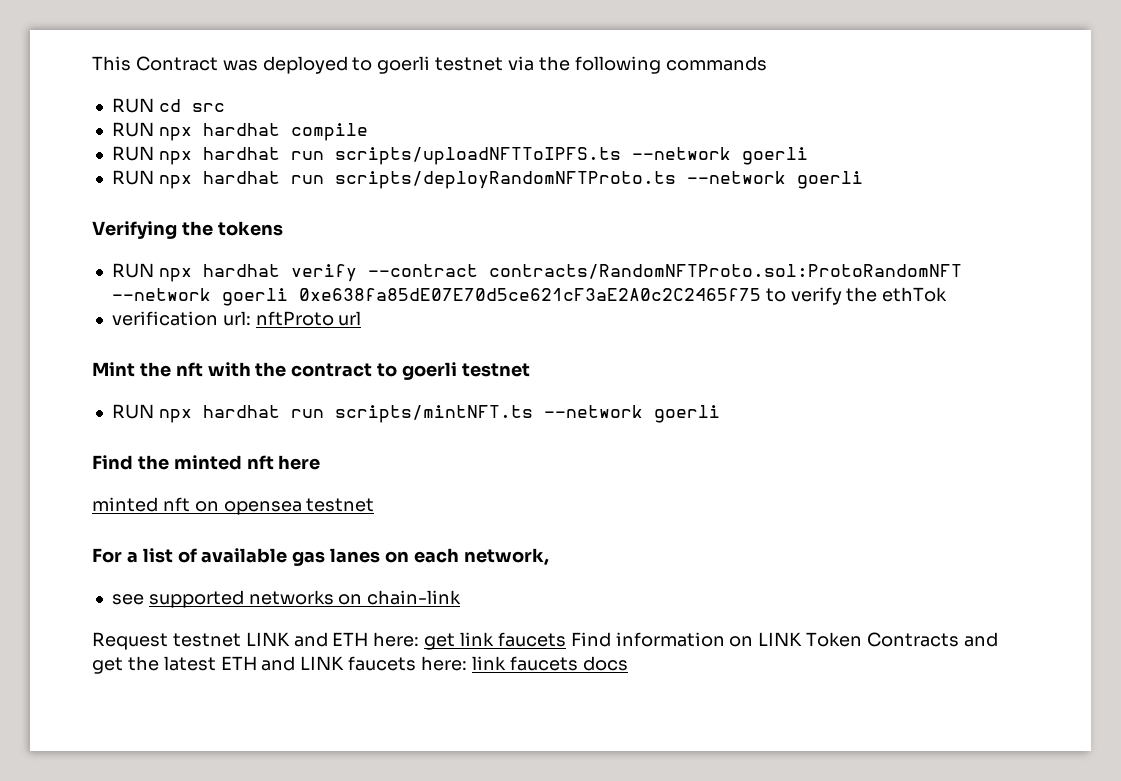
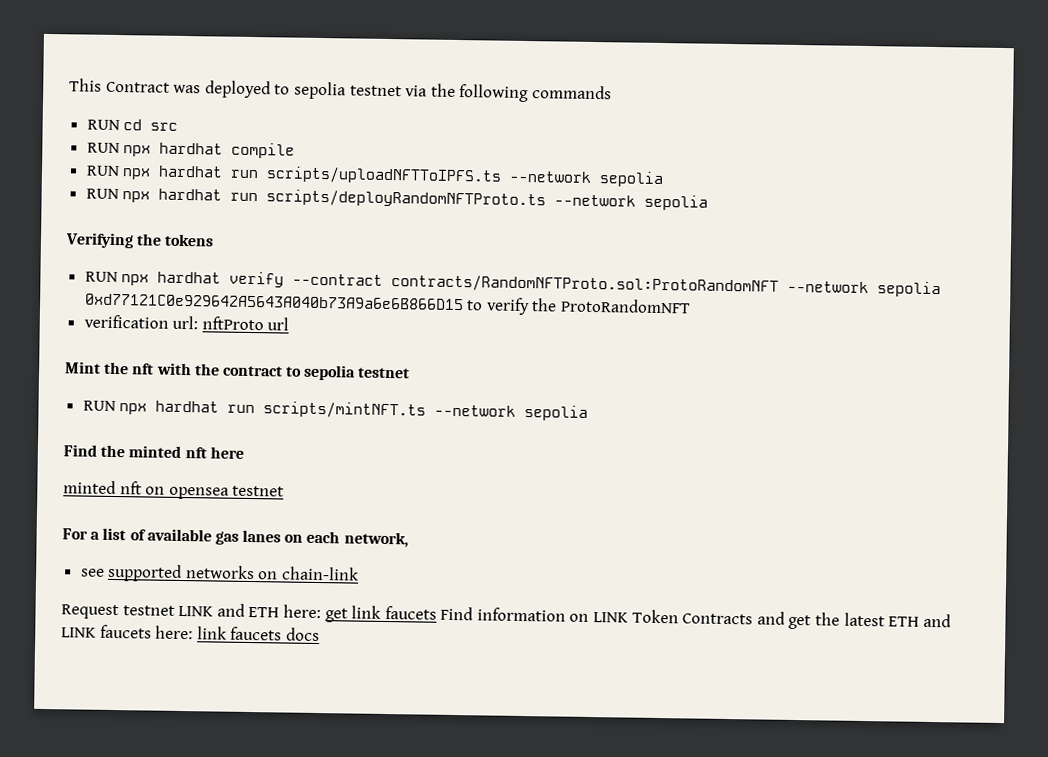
[377,56,431,74] goerli -> [293,81,346,100] sepolia
[741,147,808,165] goerli -> [599,171,665,188] sepolia
[796,171,863,189] goerli -> [644,194,709,211] sepolia
[221,288,761,306] goerli 0xe638fa85dE07E70d5ce621cF3aE2A0c2C2465f75 -> [877,281,942,298] [84,293,464,311] sepolia 0xd77121C0e929642A5643A040b73A9a6e6B866D15
[882,287,948,302] ethTok -> [560,298,692,314] ProtoRandomNFT
[402,362,458,380] goerli -> [303,364,357,381] sepolia
[653,405,720,423] goerli -> [524,405,589,421] sepolia

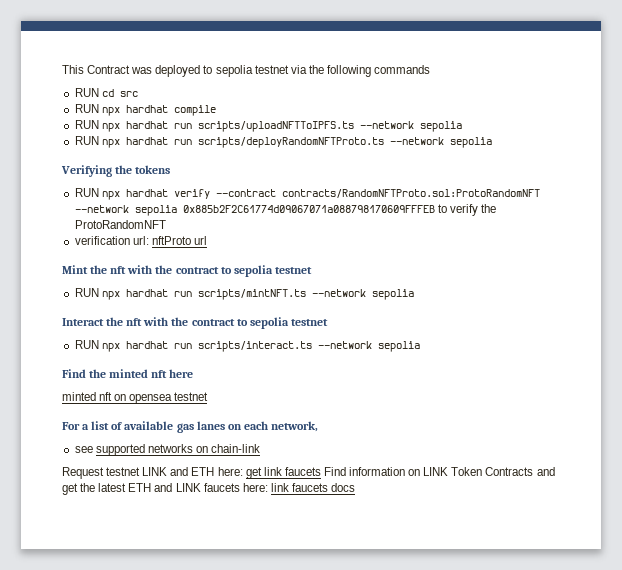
[84,293,464,311] 0xd77121C0e929642A5643A040b73A9a6e6B866D15 -> [182,205,435,213] 0x885b2F2C61774d09067071a088798170609FFFEB
(589, 413) none -> [62,317,328,329] [74,340,420,352] // Interact the nft with the contract to sepolia testnet // RUN npx hardhat run scripts/interact.ts --network sepolia

